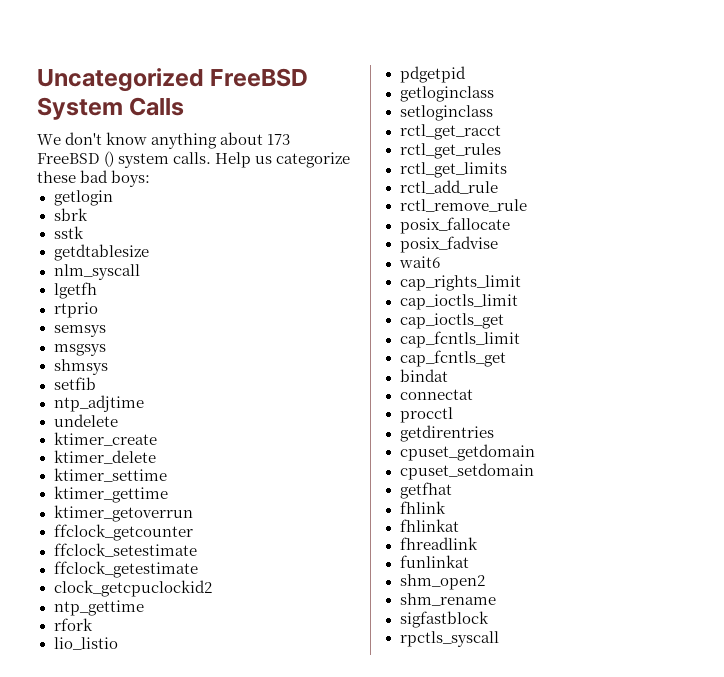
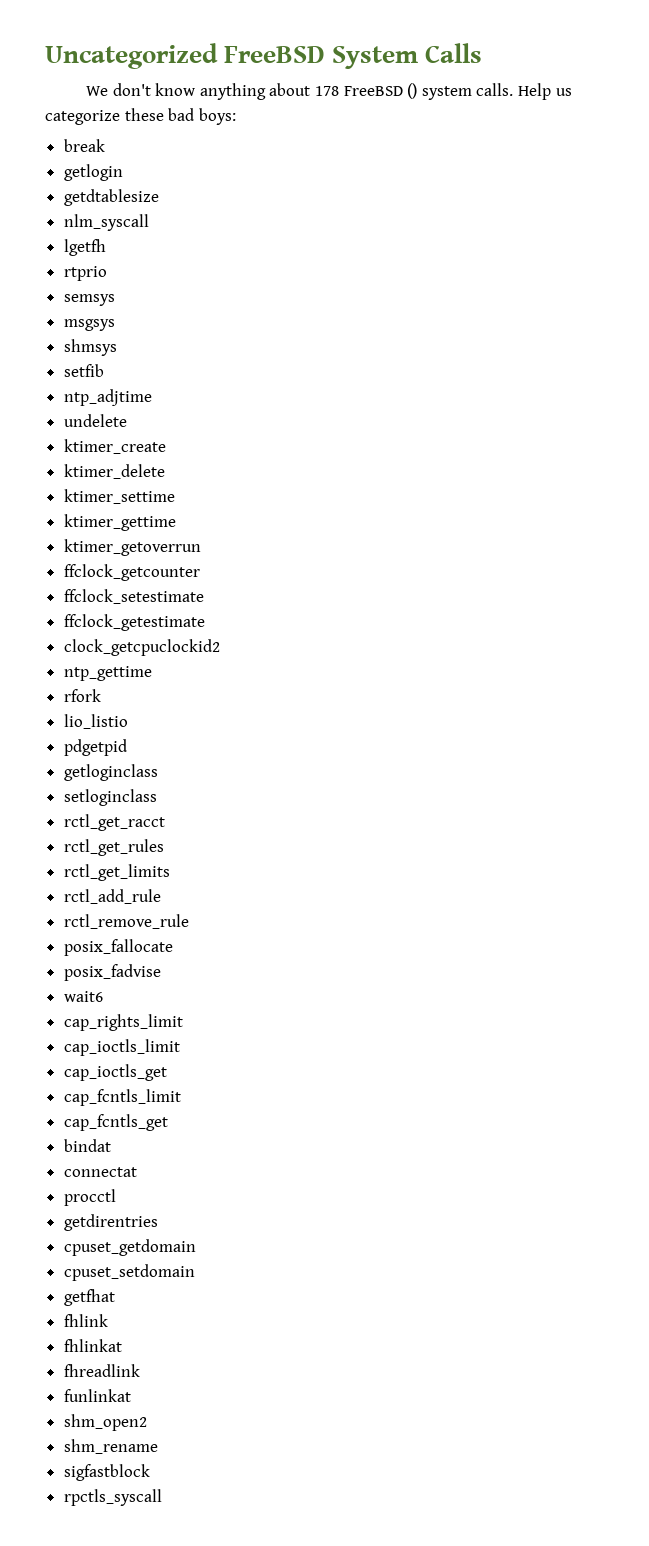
[267,134,291,145] 173 -> [315,86,340,96] 178
(151, 178) none -> [63,139,105,152] // break
[53,208,88,221] [53,226,84,239] // sbrk // sstk -> (123, 172) none

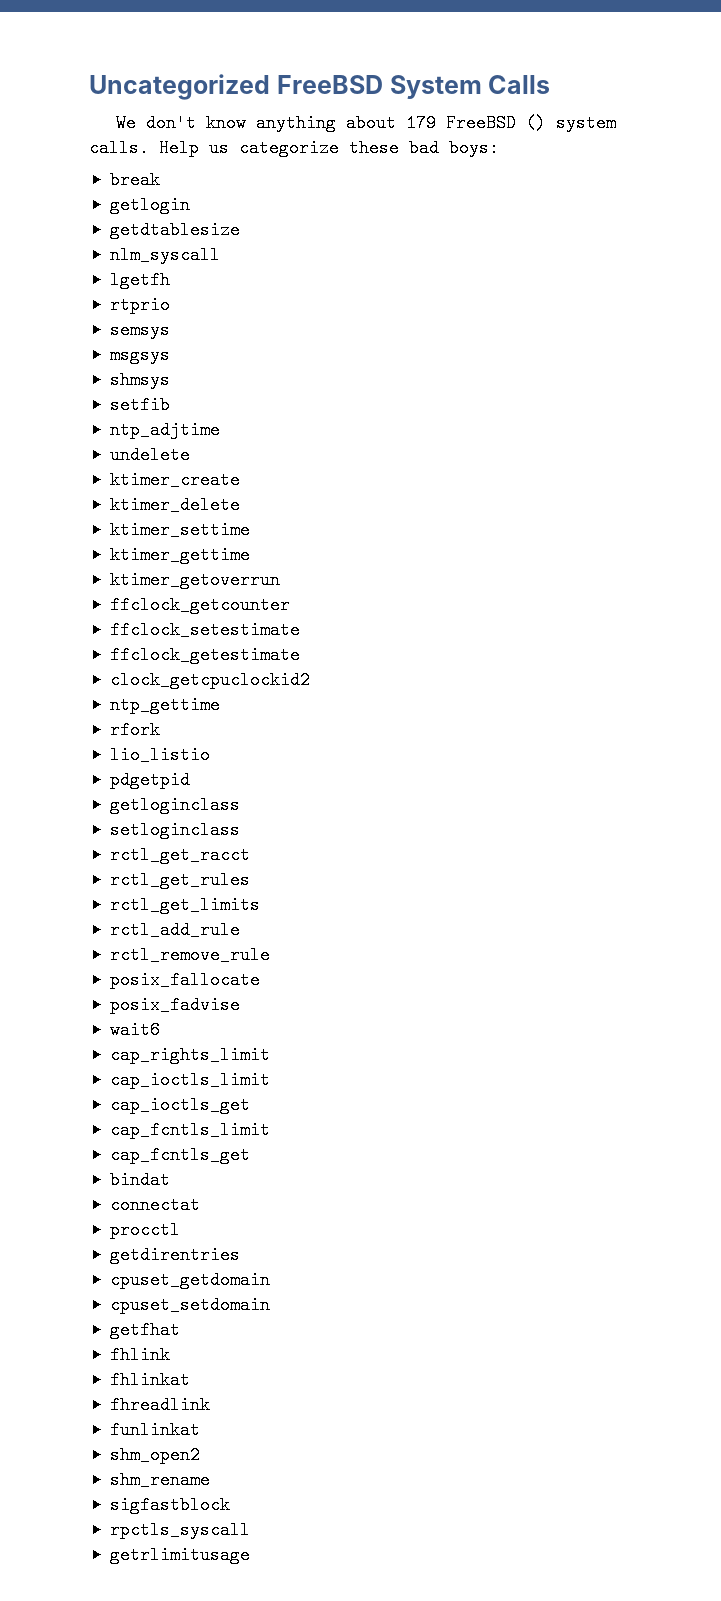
[315,86,340,96] 178 -> [406,114,437,132] 179
(162, 1497) none -> [109,1546,250,1564] // getrlimitusage

